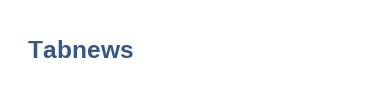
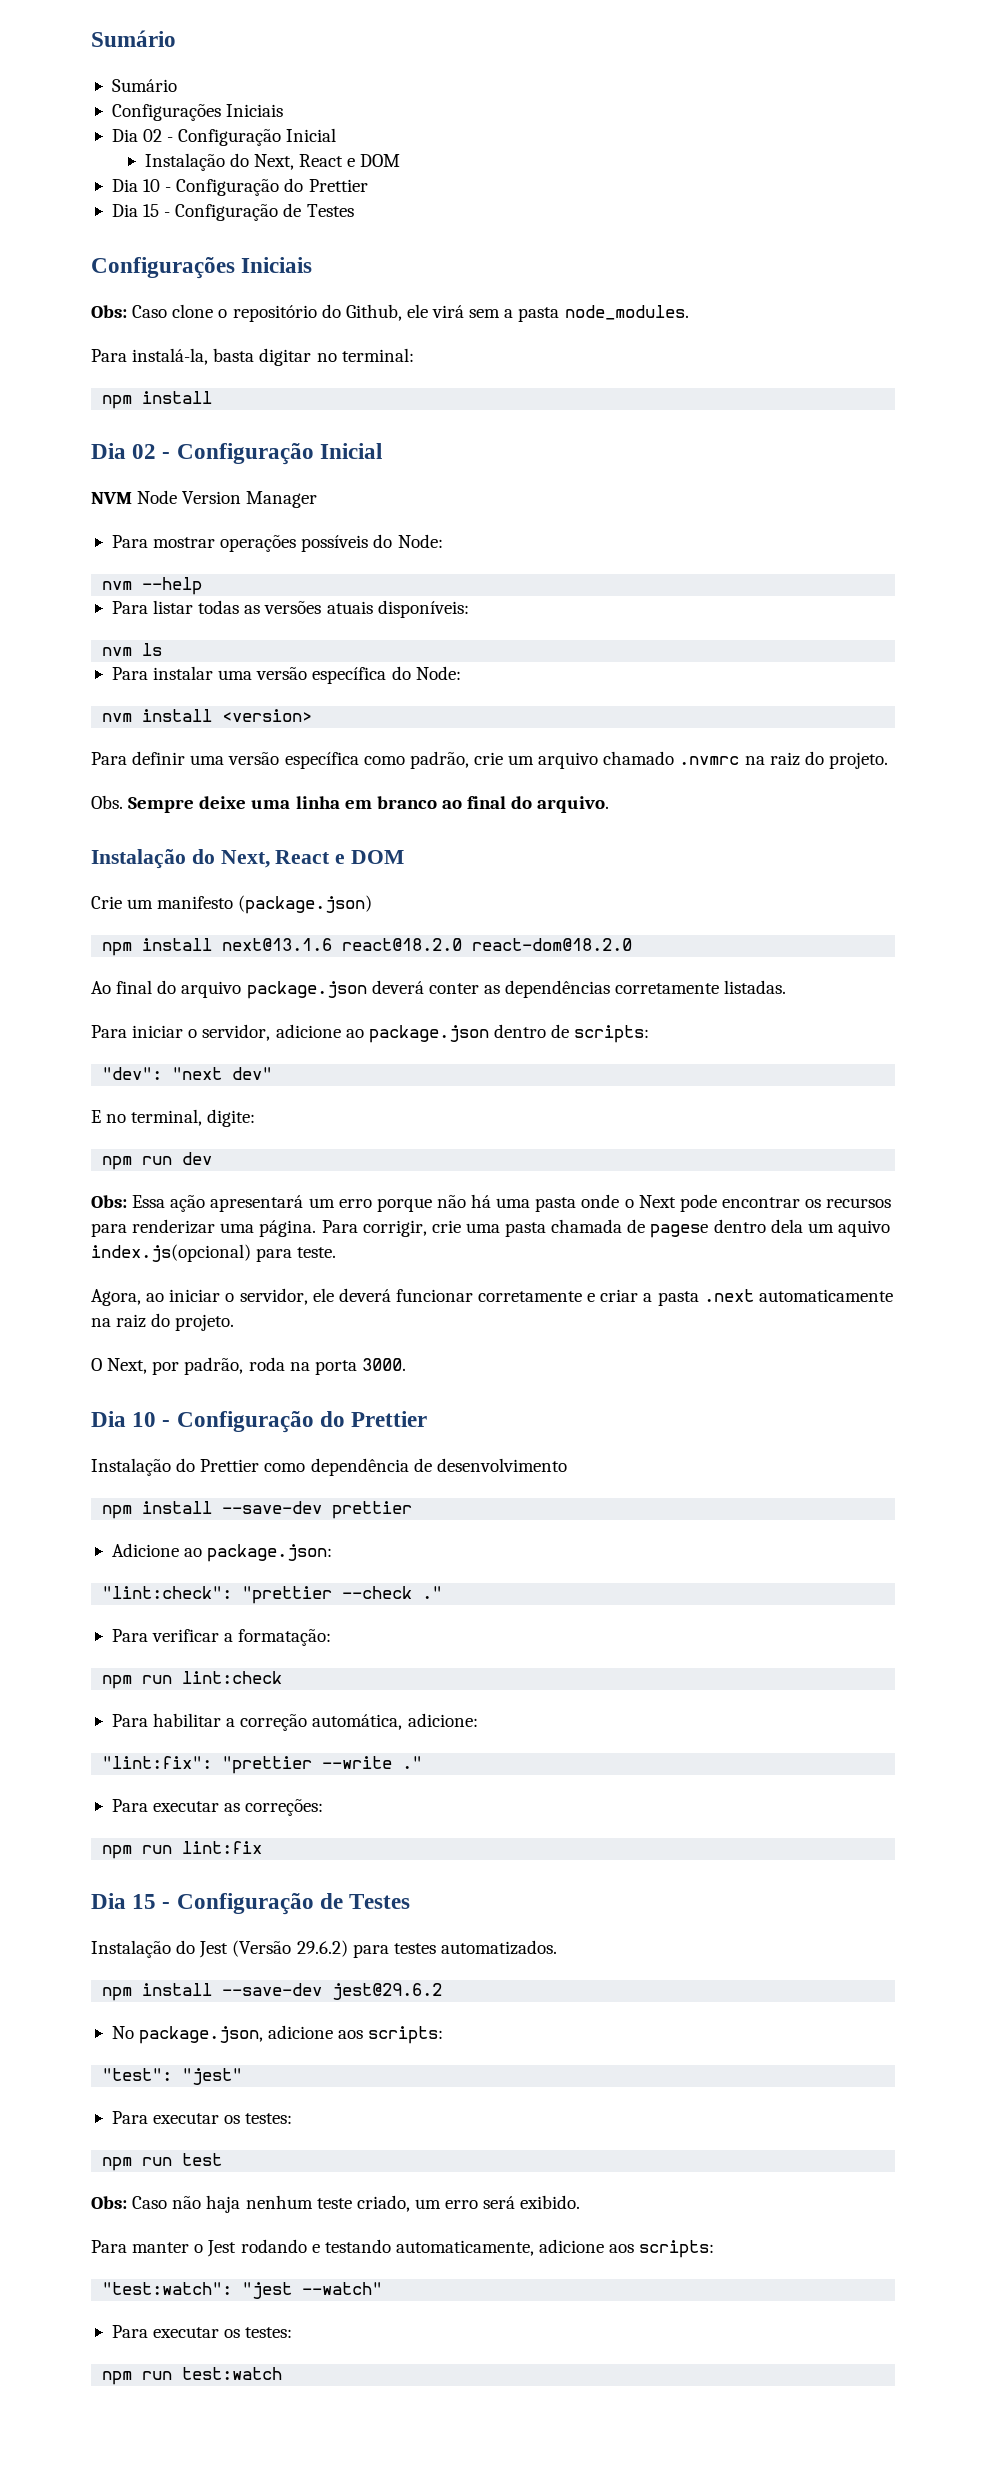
[28,40,134,58] Tabnews -> [91,30,176,47] [111,79,177,92] [111,104,284,121] [111,128,337,146] [144,153,401,171] [111,178,368,196] [111,203,354,221] [91,257,313,279] [91,304,689,322] [91,348,414,366] [102,391,213,409] [91,443,382,465] [91,490,318,508] [111,534,443,552] [102,577,203,595] [111,600,469,618] [102,643,163,656] [111,666,461,684] [102,709,313,722] [91,751,888,769] [91,795,610,813] [91,849,405,869] [91,895,373,914] [102,938,633,956] [91,980,787,999] [91,1024,650,1043] [102,1067,273,1080] [91,1109,256,1127] [102,1152,213,1170] [91,1194,892,1212] [91,1219,890,1238] [91,1244,337,1262] [91,1288,893,1306] [91,1313,235,1331] [91,1357,406,1375] [91,1411,428,1433] [91,1458,567,1476] [102,1501,413,1519] [111,1543,333,1562] [102,1586,443,1604] [111,1629,332,1646] [102,1671,283,1689] [111,1713,478,1731] [102,1756,423,1774] [111,1799,324,1816] [102,1841,263,1859] [91,1893,411,1915] [91,1940,557,1958] [102,1983,443,2001] [111,2025,444,2044] [102,2068,243,2085] [111,2111,293,2124] [102,2153,223,2171] [91,2195,581,2213] [91,2239,715,2258] [102,2282,383,2299] [111,2325,293,2338] [102,2367,283,2385] Sumário // Sumário // Configurações Iniciais // Dia 02 - Configuração Inicial // Instalação do Next, React e DOM // Dia 10 - Configuração do Prettier // Dia 15 - Configuração de Testes // Configurações Iniciais // Obs: Caso clone o repositório do Github, ele virá sem a pasta node_modules. // Para instalá-la, basta digitar no terminal: // npm install // Dia 02 - Configuração Inicial // NVM Node Version Manager // Para mostrar operações possíveis do Node: // nvm --help // Para listar todas as versões atuais disponíveis: // nvm ls // Para instalar uma versão específica do Node: // nvm install <version> // Para definir uma versão específica como padrão, crie um arquivo chamado .nvmrc na raiz do projeto. // Obs. Sempre deixe uma linha em branco ao final do arquivo. // Instalação do Next, React e DOM // Crie um manifesto (package.json) // npm install next@13.1.6 react@18.2.0 react-dom@18.2.0 // Ao final do arquivo package.json deverá conter as dependências corretamente listadas. // Para iniciar o servidor, adicione ao package.json dentro de scripts: // "dev": "next dev" // E no terminal, digite: // npm run dev // Obs: Essa ação apresentará um erro porque não há uma pasta onde o Next pode encontrar os recursos para renderizar uma página. Para corrigir, crie uma pasta chamada de pagese dentro dela um aquivo index.js(opcional) para teste. // Agora, ao iniciar o servidor, ele deverá funcionar corretamente e criar a pasta .next automaticamente na raiz do projeto. // O Next, por padrão, roda na porta 3000. // Dia 10 - Configuração do Prettier // Instalação do Prettier como dependência de desenvolvimento // npm install --save-dev prettier // Adicione ao package.json: // "lint:check": "prettier --check ." // Para verificar a formatação: // npm run lint:check // Para habilitar a correção automática, adicione: // "lint:fix": "prettier --write ." // Para executar as correções: // npm run lint:fix // Dia 15 - Configuração de Testes // Instalação do Jest (Versão 29.6.2) para testes automatizados. // npm install --save-dev jest@29.6.2 // No package.json, adicione aos scripts: // "test": "jest" // Para executar os testes: // npm run test // Obs: Caso não haja nenhum teste criado, um erro será exibido. // Para manter o Jest rodando e testando automaticamente, adicione aos scripts: // "test:watch": "jest --watch" // Para executar os testes: // npm run test:watch

